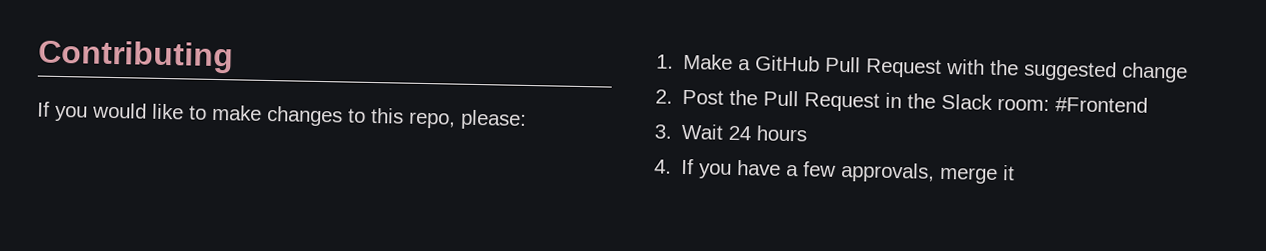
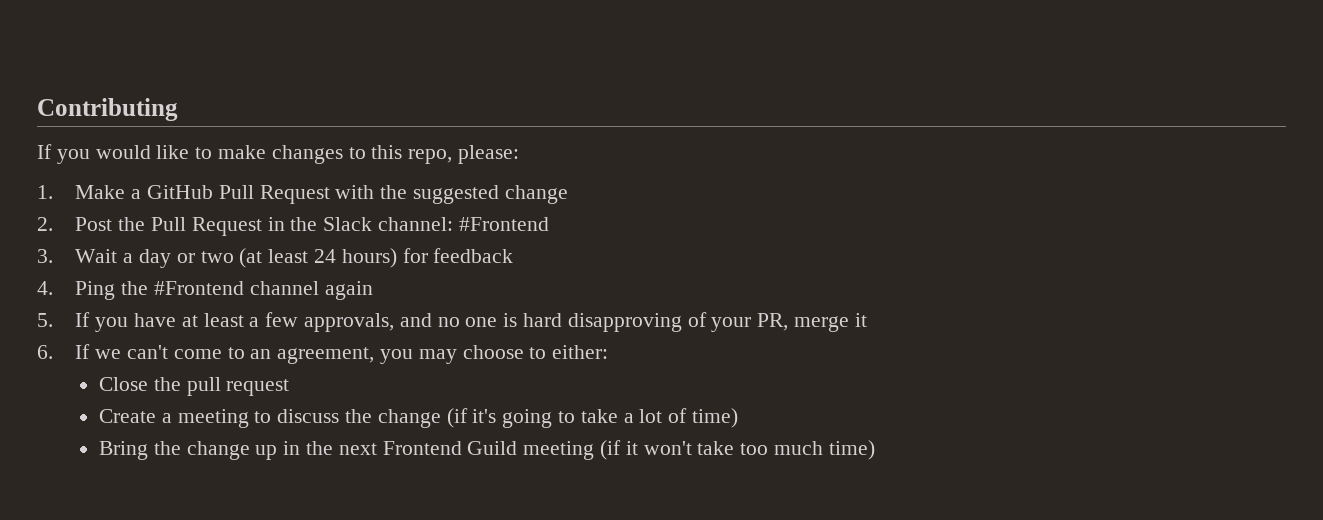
[997,97,1051,112] room: -> [377,217,453,231] channel:
[728,125,809,142] [654,159,672,174] 24 hours // 4. -> [123,248,514,268] [37,281,373,300] [37,313,53,327] a day or two (at least 24 hours) for feedback // 4. Ping the #Frontend channel again // 5.
(782, 168) none -> [181,313,244,327] at least
[939,165,1016,185] merge it -> [399,312,867,332] [37,344,609,364] [98,377,290,396] [98,408,739,428] [98,440,875,460] and no one is hard disapproving of your PR, merge it // 6. If we can't come to an agreement, you may choose to either: // Close the pull request // Create a meeting to discuss the change (if it's going to take a lot of time) // Bring the change up in the next Frontend Guild meeting (if it won't take too much time)

